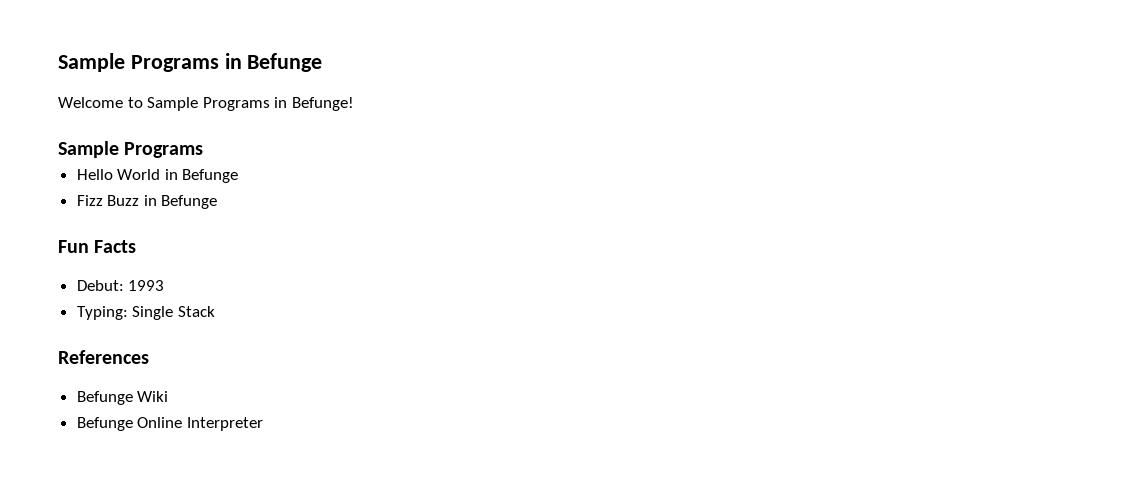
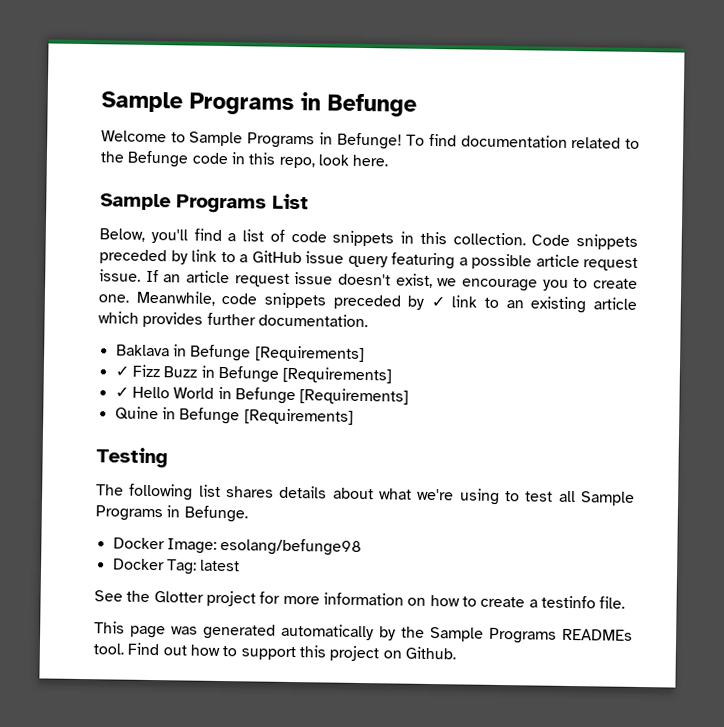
[58,141,204,158] // Sample Programs // -> [406,133,640,149] [100,150,389,169] [100,193,309,214] [99,228,638,250] [99,249,638,271] [99,269,639,292] [98,290,637,314] [98,311,368,328] [115,344,365,363] [114,364,393,384] [114,386,129,398] To find documentation related to the Befunge code in this repo, look here. // Sample Programs List // Below, you'll find a list of code snippets in this collection. Code snippets preceded by link to a GitHub issue query featuring a possible article request issue. If an article request issue doesn't exist, we encourage you to create one. Meanwhile, code snippets preceded by ✓ link to an existing article which provides further documentation. // Baklava in Befunge [Requirements] // ✓ Fizz Buzz in Befunge [Requirements] // ✓
[76,195,218,209] [58,240,137,253] [76,280,165,291] [76,306,215,320] [58,350,149,364] [76,391,169,405] [76,417,263,431] // Fizz Buzz in Befunge // Fun Facts // Debut: 1993 // Typing: Single Stack // References // Befunge Wiki // Befunge Online Interpreter -> [299,388,410,405] [114,406,354,425] [96,447,168,469] [96,483,635,506] [95,505,248,523] [112,537,363,557] [112,558,241,575] [94,590,626,609] [94,621,633,644] [93,642,456,662] [Requirements] // Quine in Befunge [Requirements] // Testing // The following list shares details about what we're using to test all Sample Programs in Befunge. // Docker Image: esolang/befunge98 // Docker Tag: latest // See the Glotter project for more information on how to create a testinfo file. // This page was generated automatically by the Sample Programs READMEs tool. Find out how to support this project on Github.

